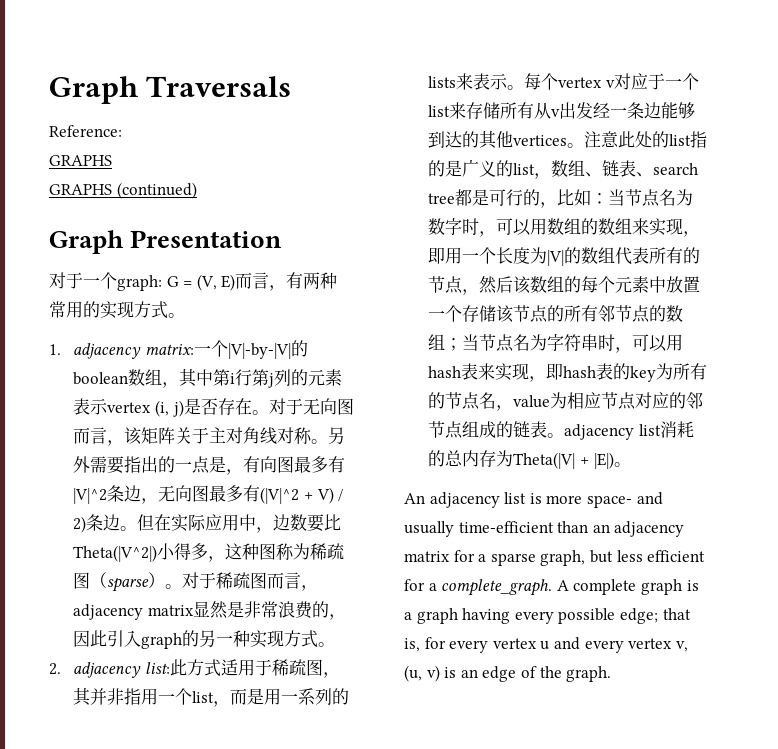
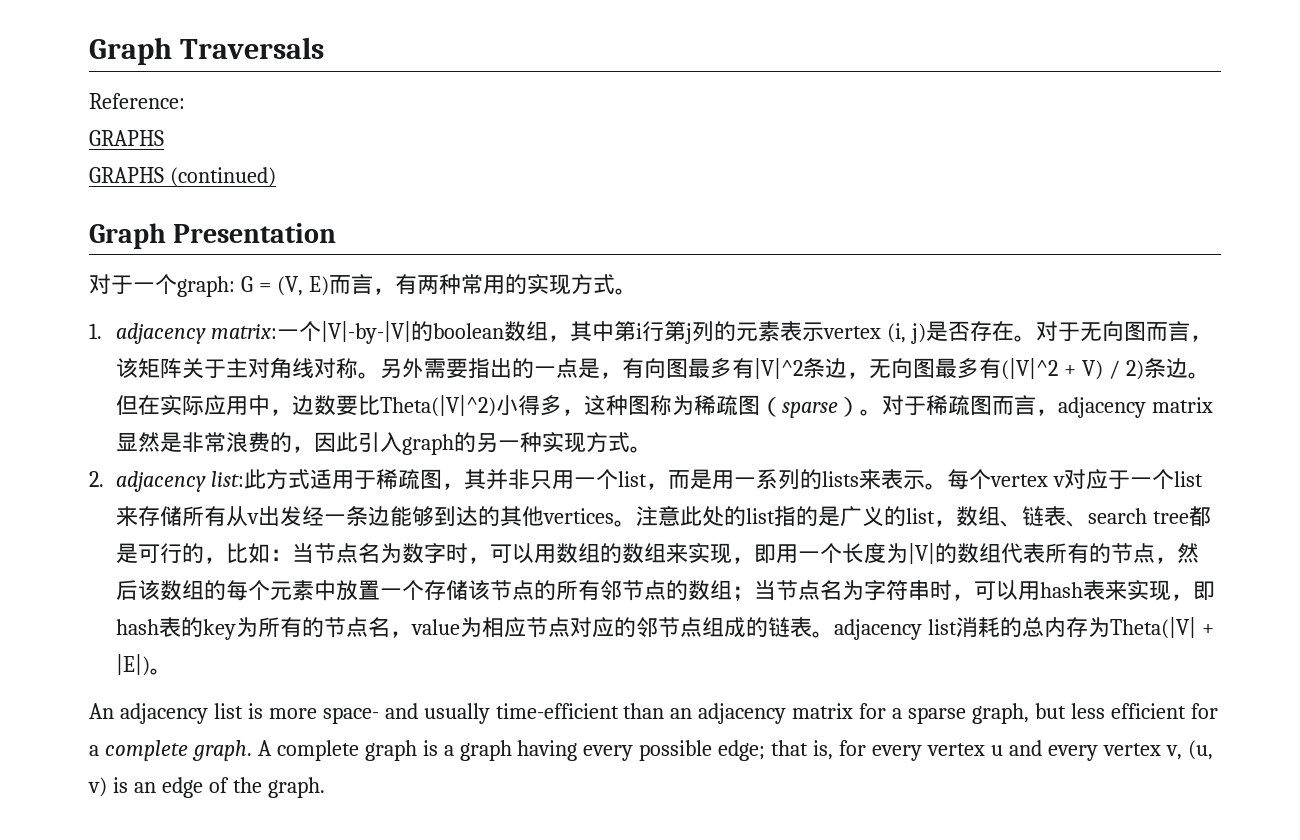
[73,545,158,562] Theta(|V^2|) -> [380,395,497,417] Theta(|V|^2)
[124,688,142,705] 指 -> [530,470,553,489] 只
[441,579,553,596] complete_graph. -> [104,740,252,761] complete graph.

